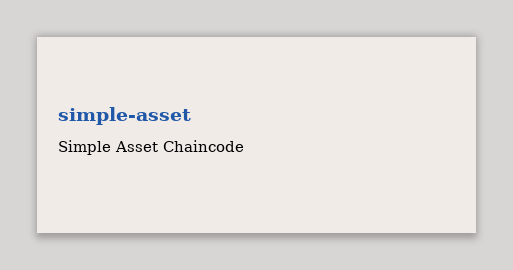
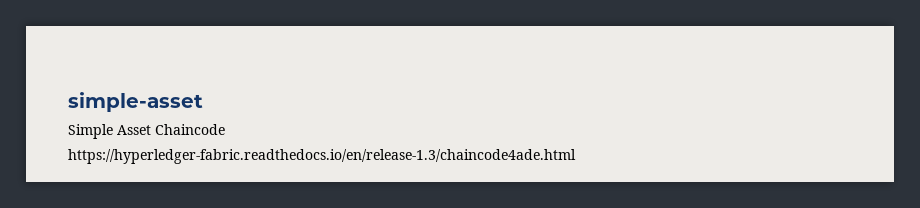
(244, 146) none -> [68,149,576,164] // https://hyperledger-fabric.readthedocs.io/en/release-1.3/chaincode4ade.html

